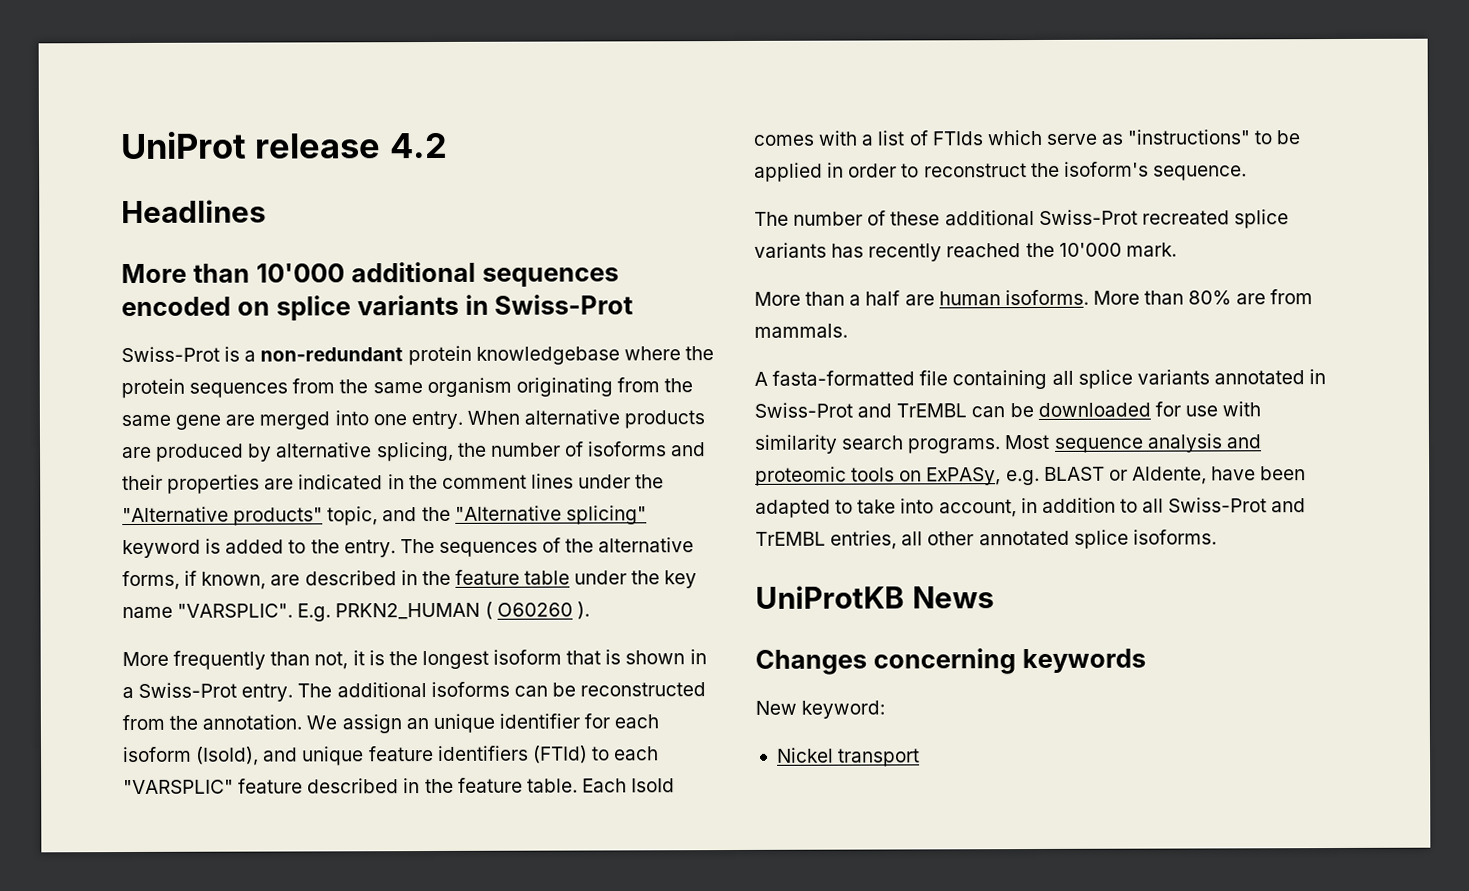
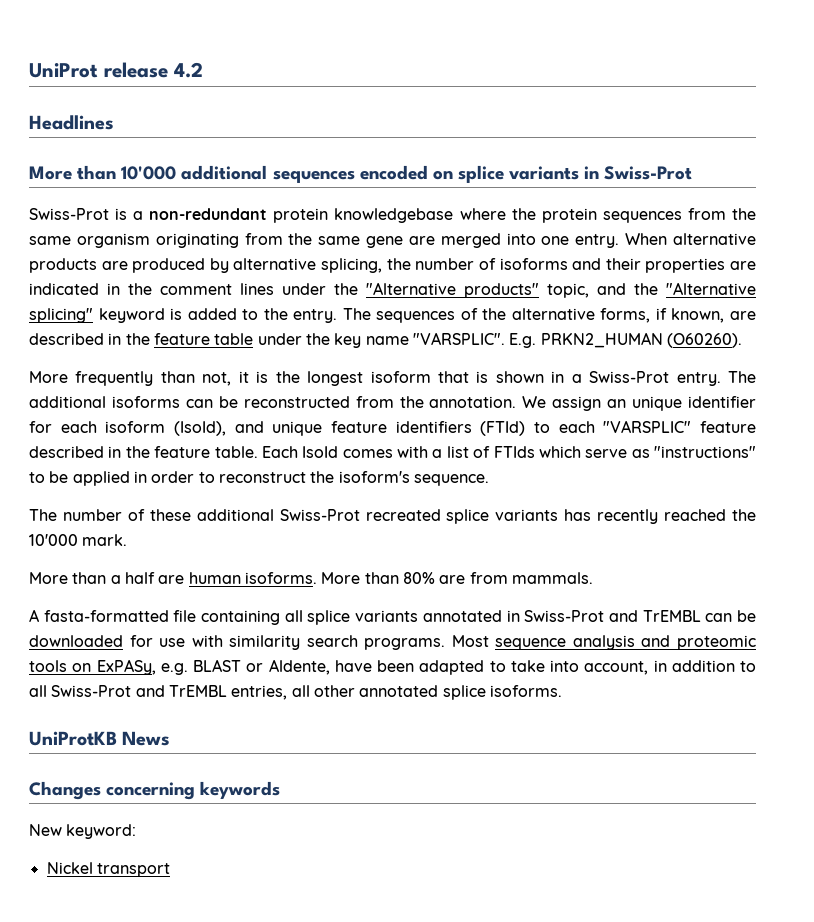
[484,601,590,620] ( O60260 ). -> [666,333,742,348] (O60260).

